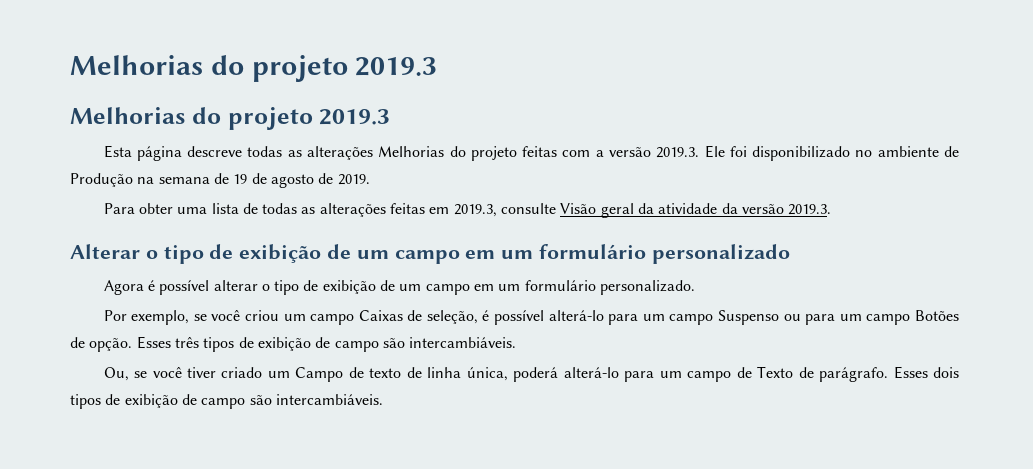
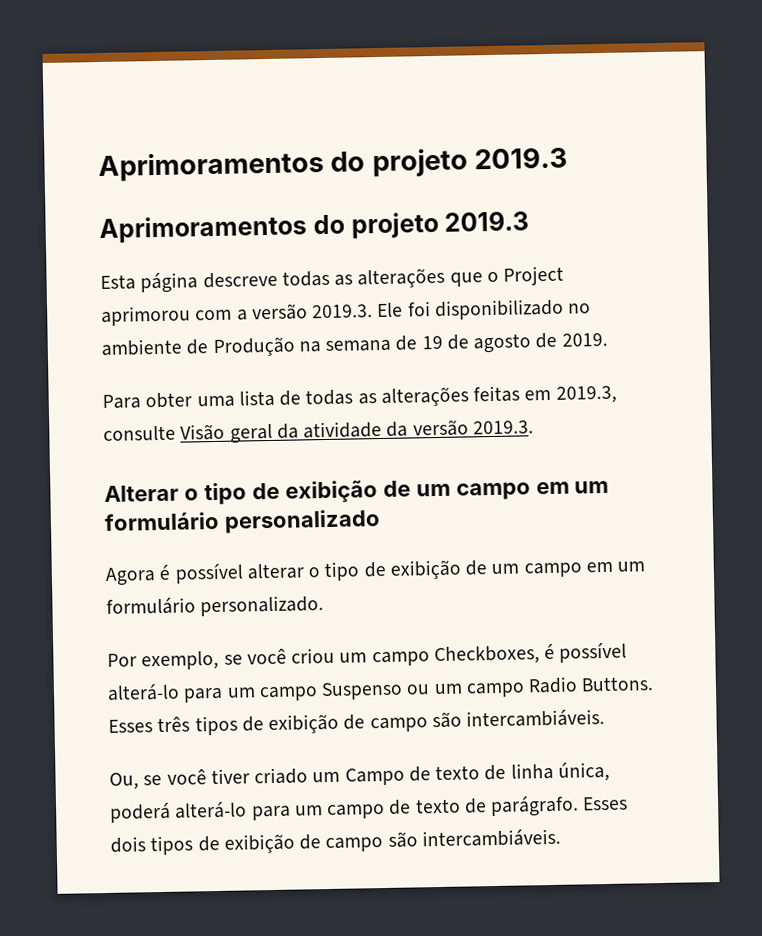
[70,55,438,82] [70,107,185,124] Melhorias do projeto 2019.3 // Melhorias -> [98,146,569,183] [99,214,307,244] Aprimoramentos do projeto 2019.3 // Aprimoramentos
[378,146,558,161] Melhorias do projeto feitas -> [449,265,565,287] [101,305,191,327] que o Project aprimorou
[358,310,478,324] Caixas de seleção, -> [433,645,540,666] Checkboxes,
[805,310,959,325] [70,337,133,352] para um campo Botões de opção. -> [433,676,655,698] um campo Radio Buttons.
[757,366,794,378] Texto -> [414,798,461,814] texto

